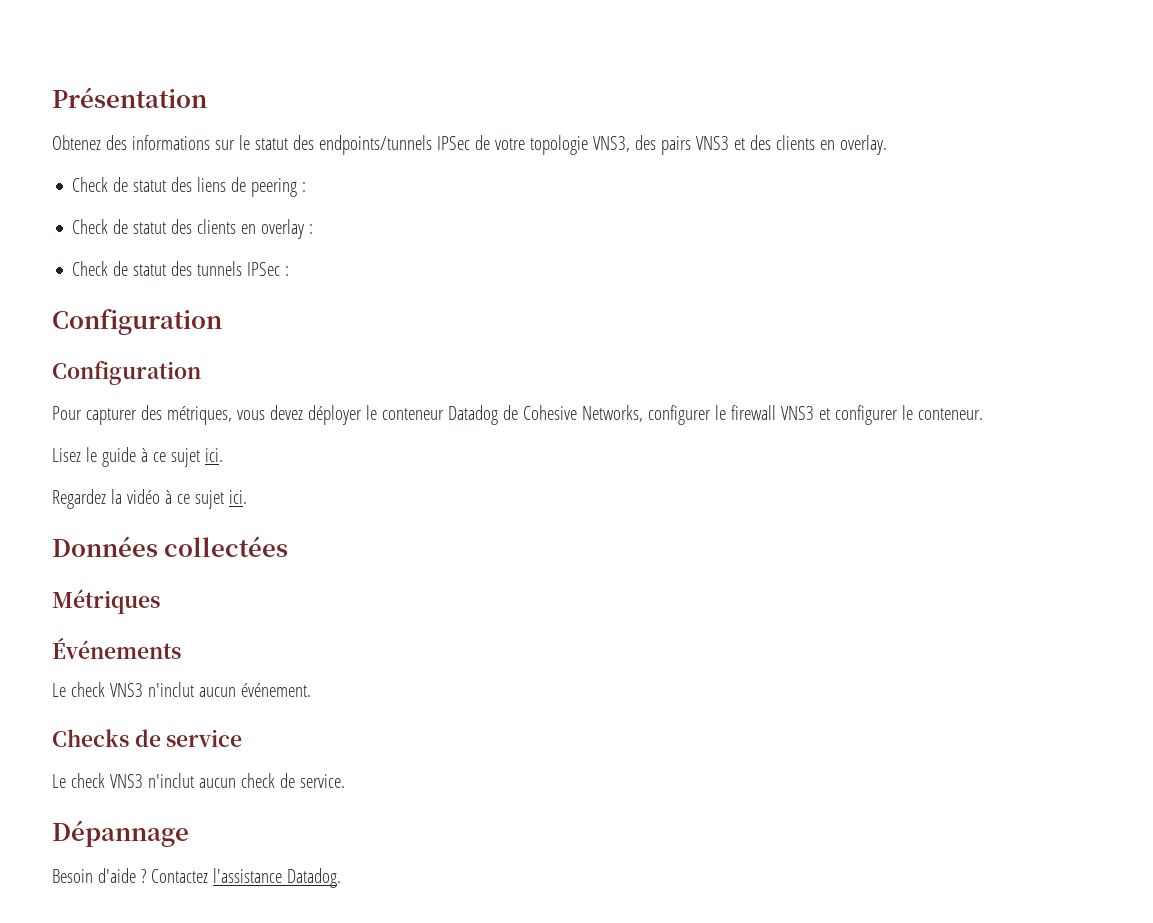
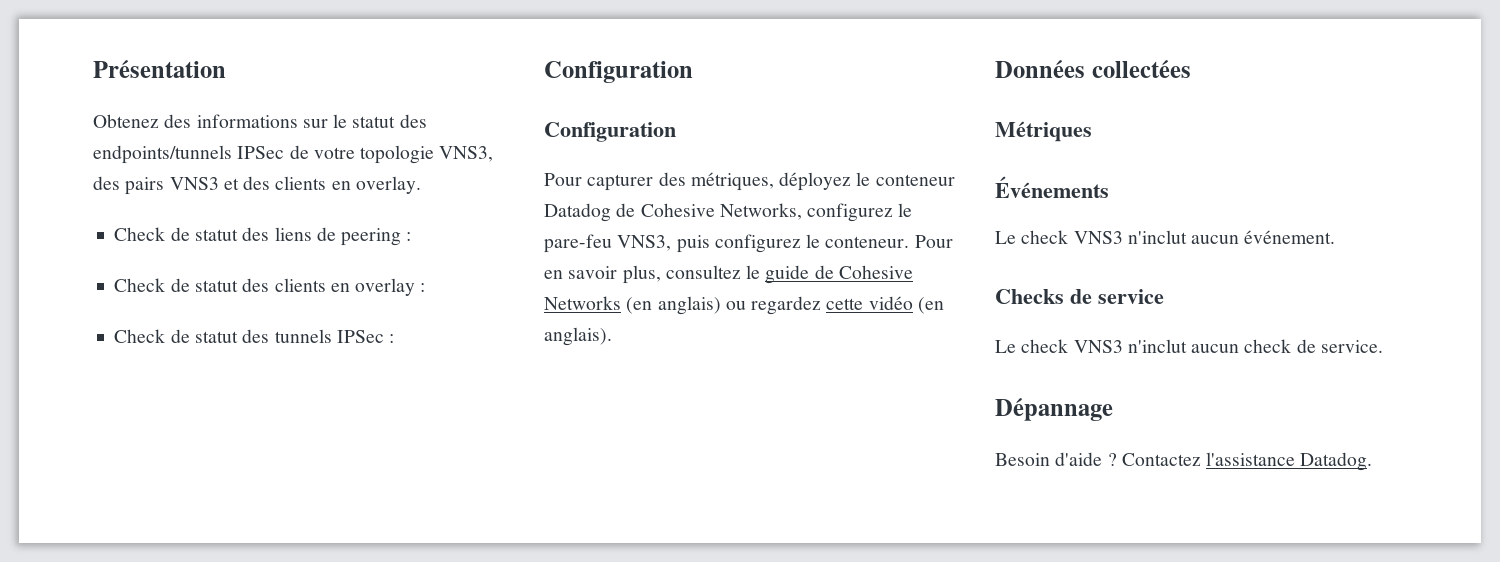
[236,405,362,425] vous devez déployer -> [779,172,852,191] déployez
[647,405,983,425] [52,447,223,467] [52,489,247,509] configurer le firewall VNS3 et configurer le conteneur. // Lisez le guide à ce sujet ici. // Regardez la vidéo à ce sujet ici. -> [807,203,913,222] [544,234,953,253] [544,265,913,284] [544,296,944,315] [544,327,612,346] configurez le pare-feu VNS3, puis configurez le conteneur. Pour en savoir plus, consultez le guide de Cohesive Networks (en anglais) ou regardez cette vidéo (en anglais).

